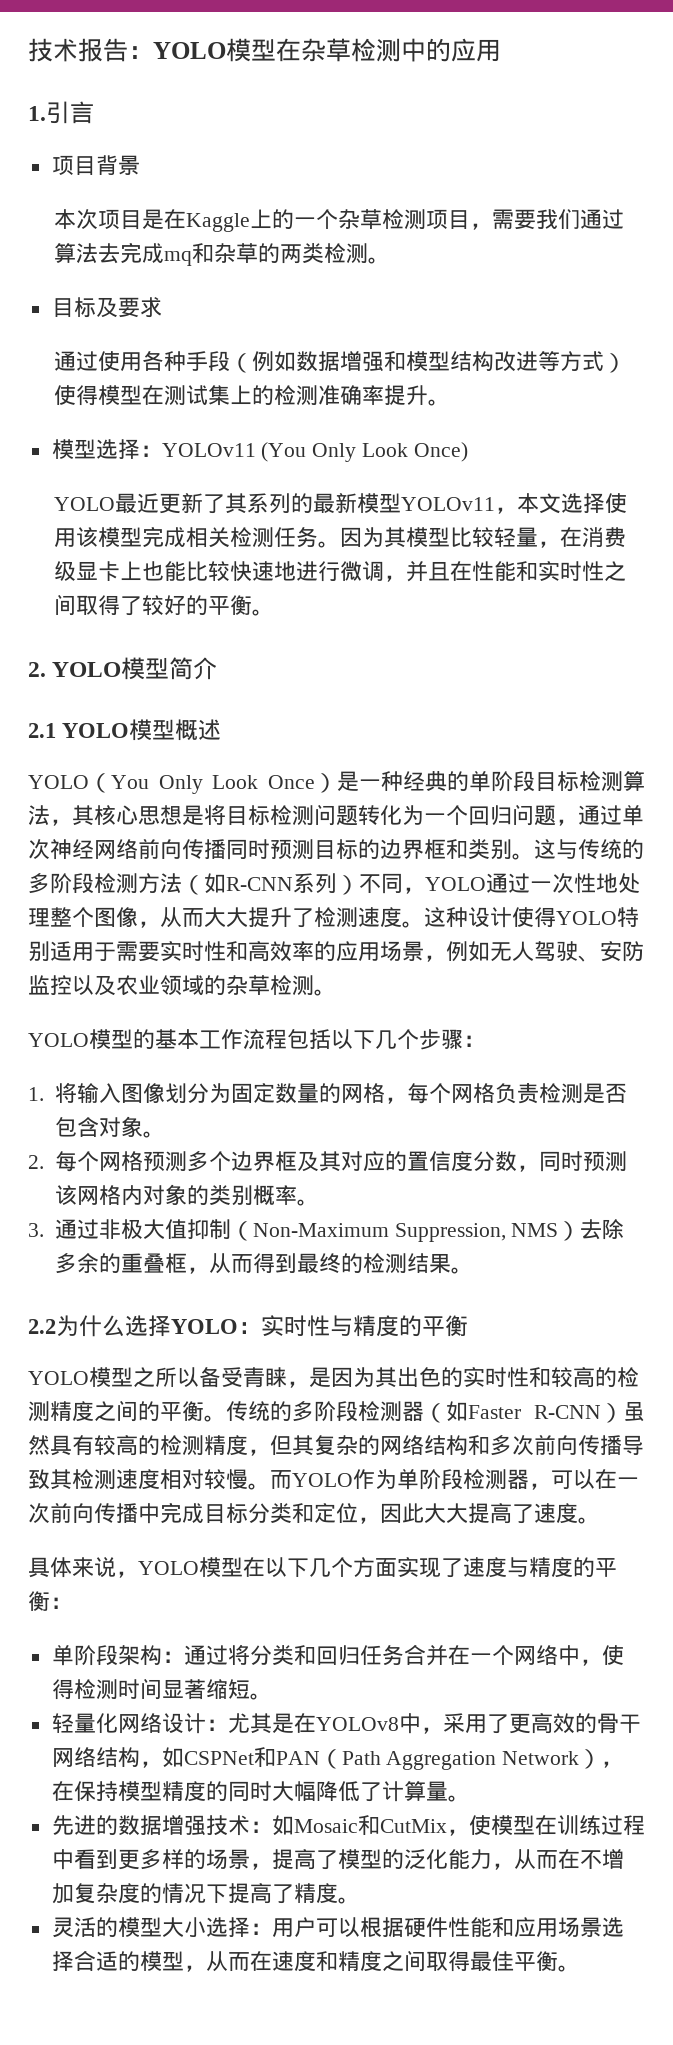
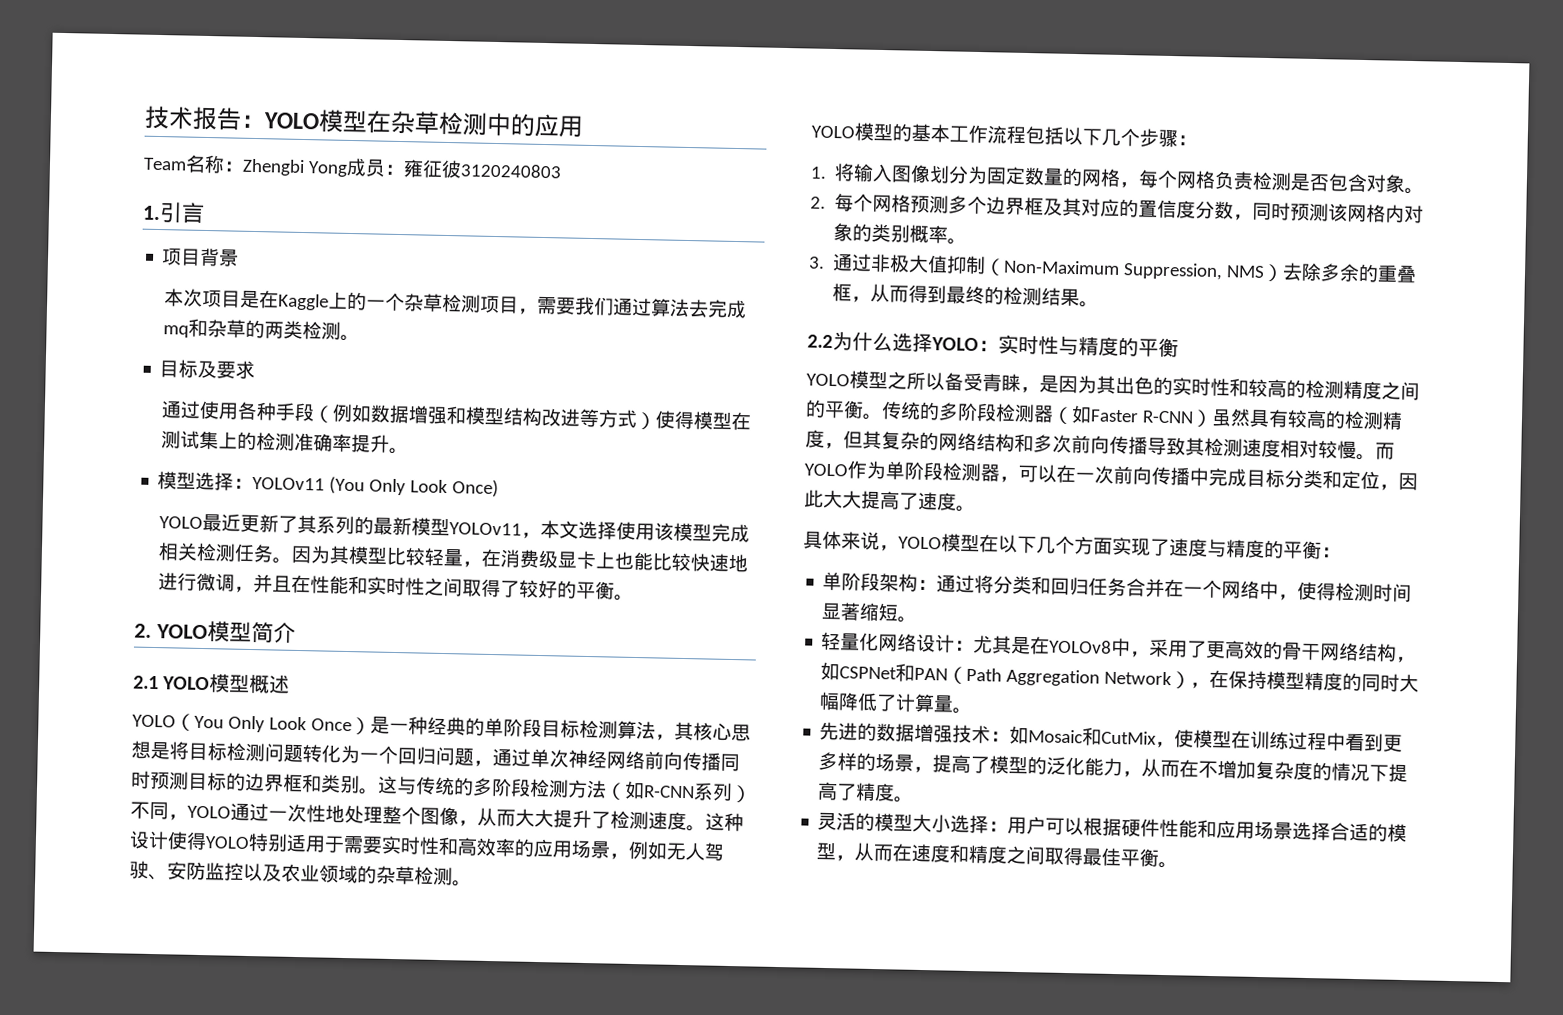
(501, 50) none -> [143,154,562,179] // Team名称：Zhengbi Yong成员：雍征彼3120240803

